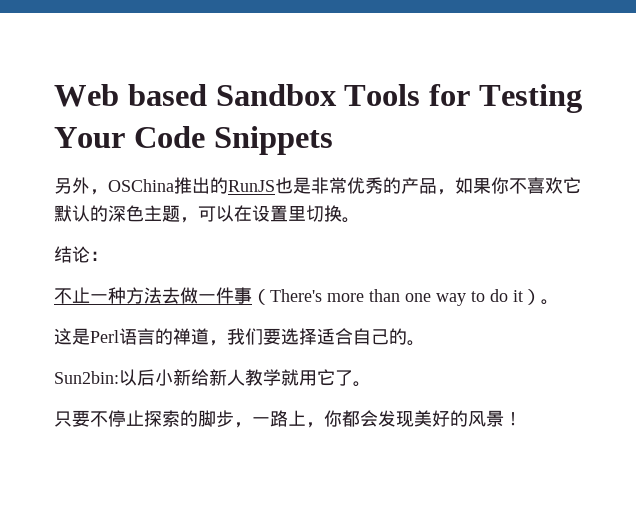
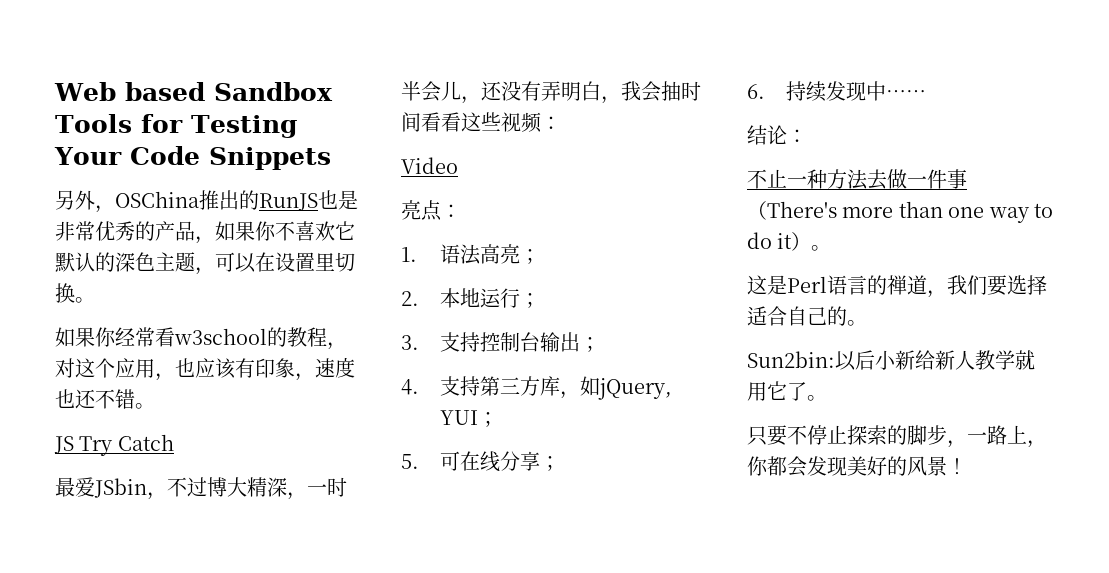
(360, 220) none -> [55,327,347,350] [55,357,355,381] [55,389,155,409] [54,434,174,456] [55,477,347,500] [401,81,701,104] [401,112,561,133] [401,157,458,174] [401,200,461,221] [401,244,541,265] [401,288,541,308] [401,332,601,352] [401,376,673,400] [440,410,499,427] [401,451,561,472] [747,81,927,102] // 如果你经常看w3school的教程，对这个应用，也应该有印象，速度也还不错。 // JS Try Catch // 最爱JSbin，不过博大精深，一时半会儿，还没有弄明白，我会抽时间看看这些视频： // Video // 亮点： // 1.语法高亮； // 2.本地运行； // 3.支持控制台输出； // 4.支持第三方库，如jQuery, YUI； // 5.可在线分享； // 6.持续发现中……

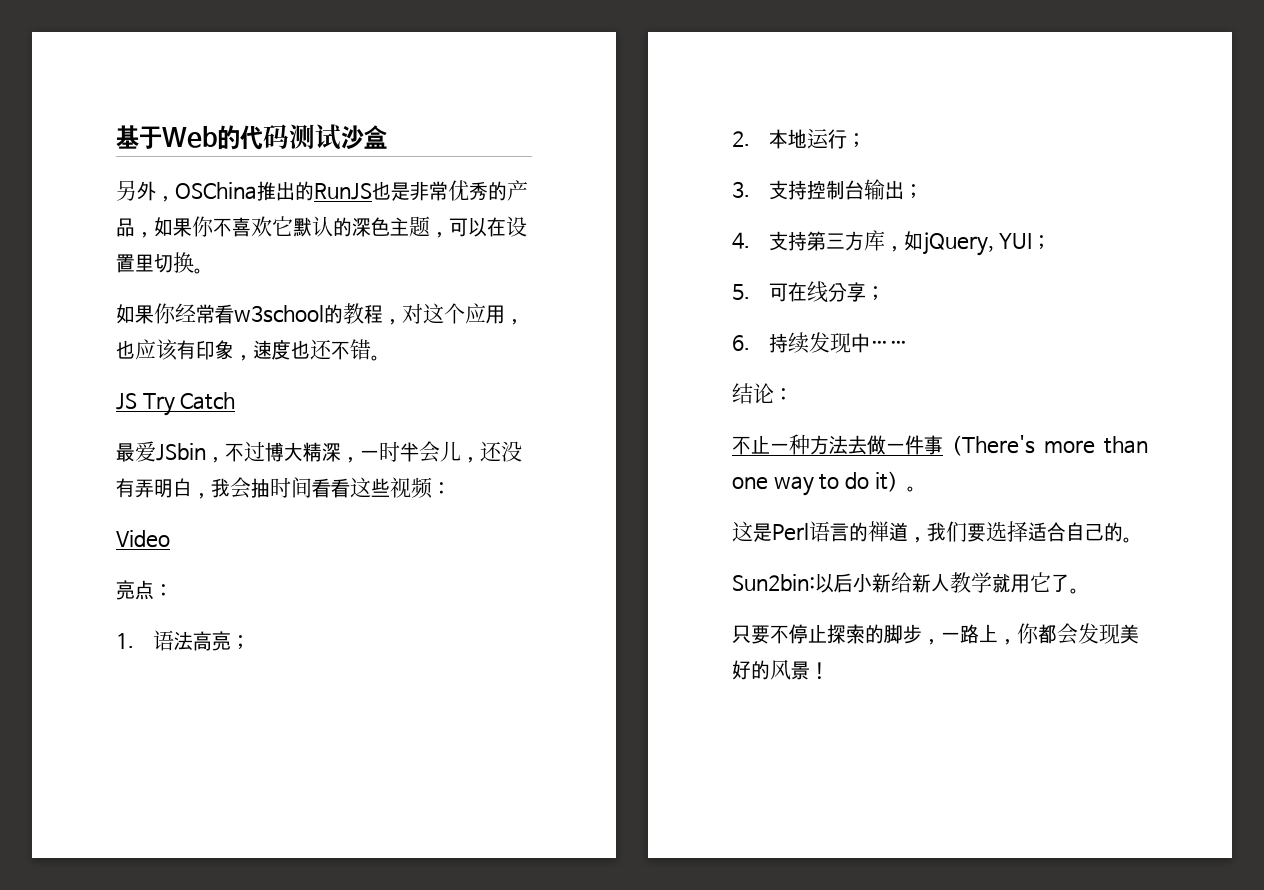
[54,82,333,101] [55,114,297,138] [54,146,331,170] Web based Sandbox Tools for Testing Your Code Snippets -> [116,124,387,150] 基于Web的代码测试沙盒

